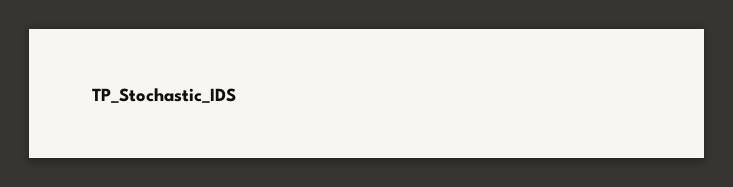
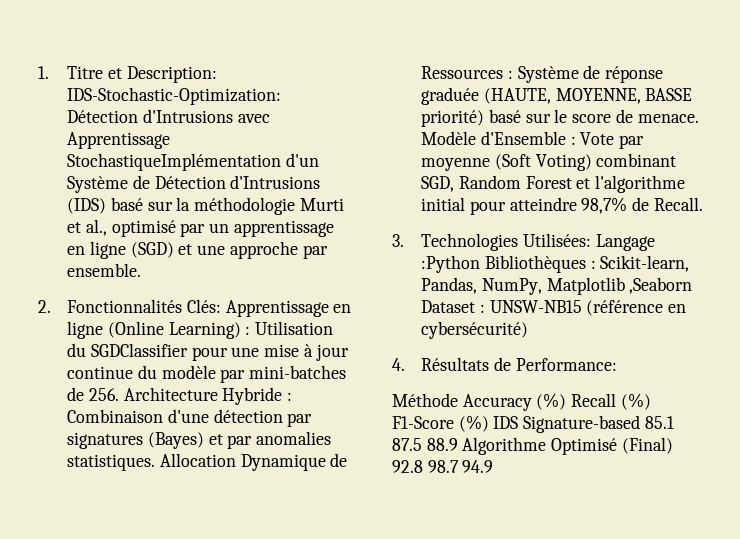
[92,88,236,103] TP_Stochastic_IDS -> [38,66,217,83] [67,87,282,105] [67,109,270,123] [67,132,171,149] [67,153,319,171] [67,175,321,193] [67,197,344,215] [67,219,334,237] [67,241,328,259] [67,263,142,277] [38,299,352,317] [67,321,334,339] [67,343,349,361] [67,365,347,383] [67,387,293,405] [67,409,313,427] [67,431,332,449] [67,453,348,471] [421,65,664,83] [421,87,693,105] [421,109,699,127] [421,131,645,149] [421,153,677,171] [421,175,686,193] [421,197,703,215] [392,233,655,251] [421,255,690,273] [421,277,693,295] [421,300,687,316] [421,321,529,339] [392,357,617,371] [392,393,651,411] [392,415,674,433] [392,437,673,455] [392,460,494,473] 1. Titre et Description: IDS-Stochastic-Optimization: Détection d'Intrusions avec Apprentissage StochastiqueImplémentation d'un Système de Détection d'Intrusions (IDS) basé sur la méthodologie Murti et al., optimisé par un apprentissage en ligne (SGD) et une approche par ensemble. // 2. Fonctionnalités Clés: Apprentissage en ligne (Online Learning) : Utilisation du SGDClassifier pour une mise à jour continue du modèle par mini-batches de 256. Architecture Hybride : Combinaison d'une détection par signatures (Bayes) et par anomalies statistiques. Allocation Dynamique de Ressources : Système de réponse graduée (HAUTE, MOYENNE, BASSE priorité) basé sur le score de menace. Modèle d'Ensemble : Vote par moyenne (Soft Voting) combinant SGD, Random Forest et l'algorithme initial pour atteindre 98,7% de Recall. // 3. Technologies Utilisées: Langage :Python Bibliothèques : Scikit-learn, Pandas, NumPy, Matplotlib ,Seaborn Dataset : UNSW-NB15 (référence en cybersécurité) // 4. Résultats de Performance: // Méthode Accuracy (%) Recall (%) F1-Score (%) IDS Signature-based 85.1 87.5 88.9 Algorithme Optimisé (Final) 92.8 98.7 94.9

